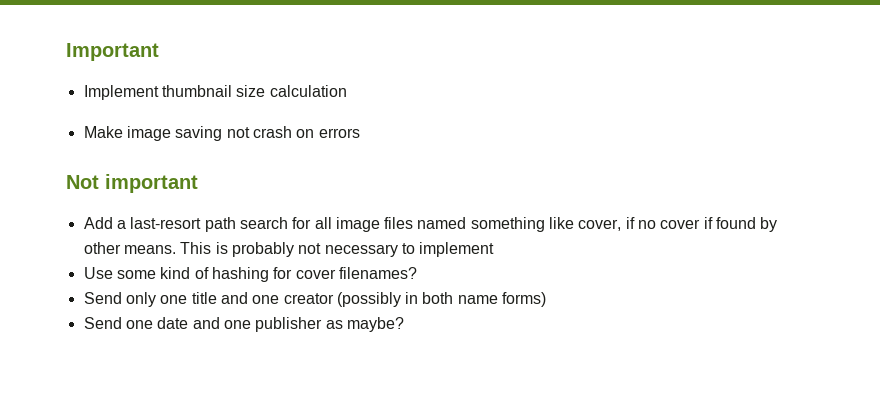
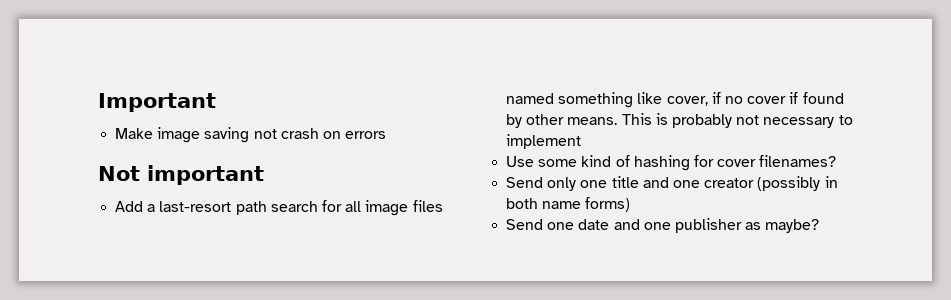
[83,85,347,100] // Implement thumbnail size calculation -> (216, 102) none

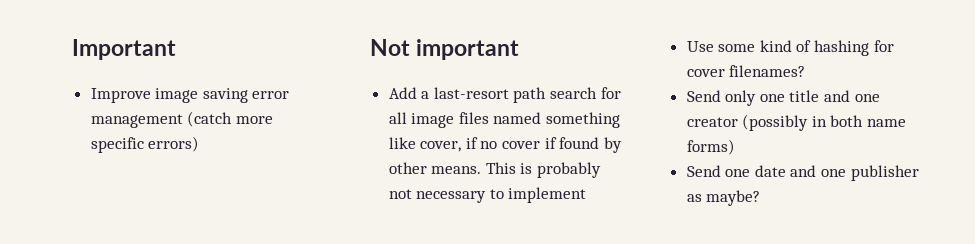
[115,128,154,139] Make -> [90,88,151,103] Improve
[253,128,387,139] not crash on errors -> [252,91,290,99] [90,111,273,128] [90,136,200,153] error management (catch more specific errors)

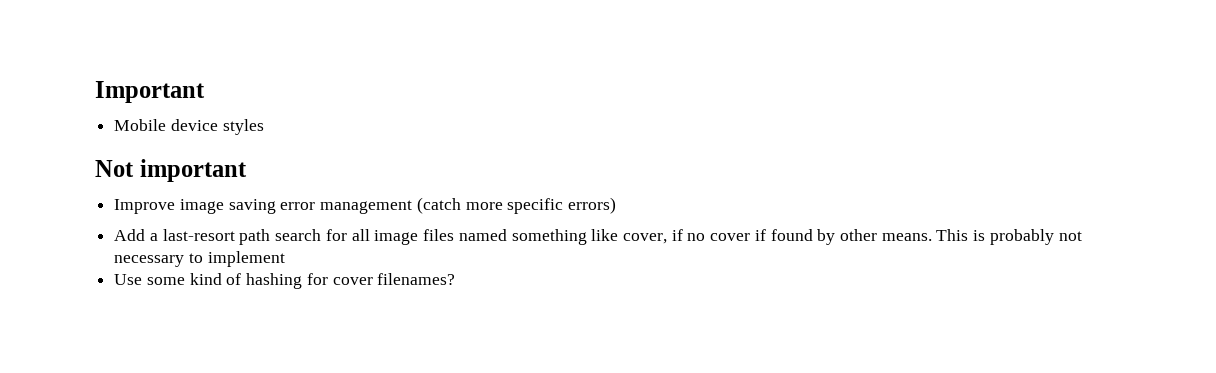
(176, 49) none -> [114,119,264,135] [95,159,247,182] // Mobile device styles // Not important
[370,39,520,60] // Not important -> (617, 205) none
[686,90,880,106] [686,114,907,131] [686,139,735,155] [686,165,919,181] [686,190,761,206] // Send only one title and one creator (possibly in both name forms) // Send one date and one publisher as maybe? -> (456, 279) none

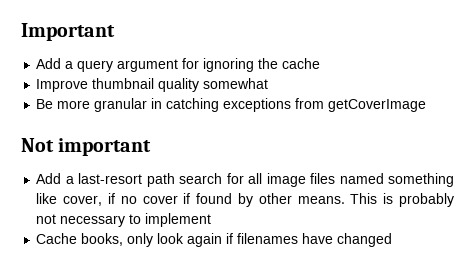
[114,119,264,135] [95,159,247,182] [114,197,617,214] Mobile device styles // Not important // Improve image saving error management (catch more specific errors) -> [36,58,321,72] [36,78,269,92] [36,98,427,112] [21,138,152,156] Add a query argument for ignoring the cache // Improve thumbnail quality somewhat // Be more granular in catching exceptions from getCoverImage // Not important
[114,273,456,289] Use some kind of hashing for cover filenames? -> [36,233,393,247] Cache books, only look again if filenames have changed

